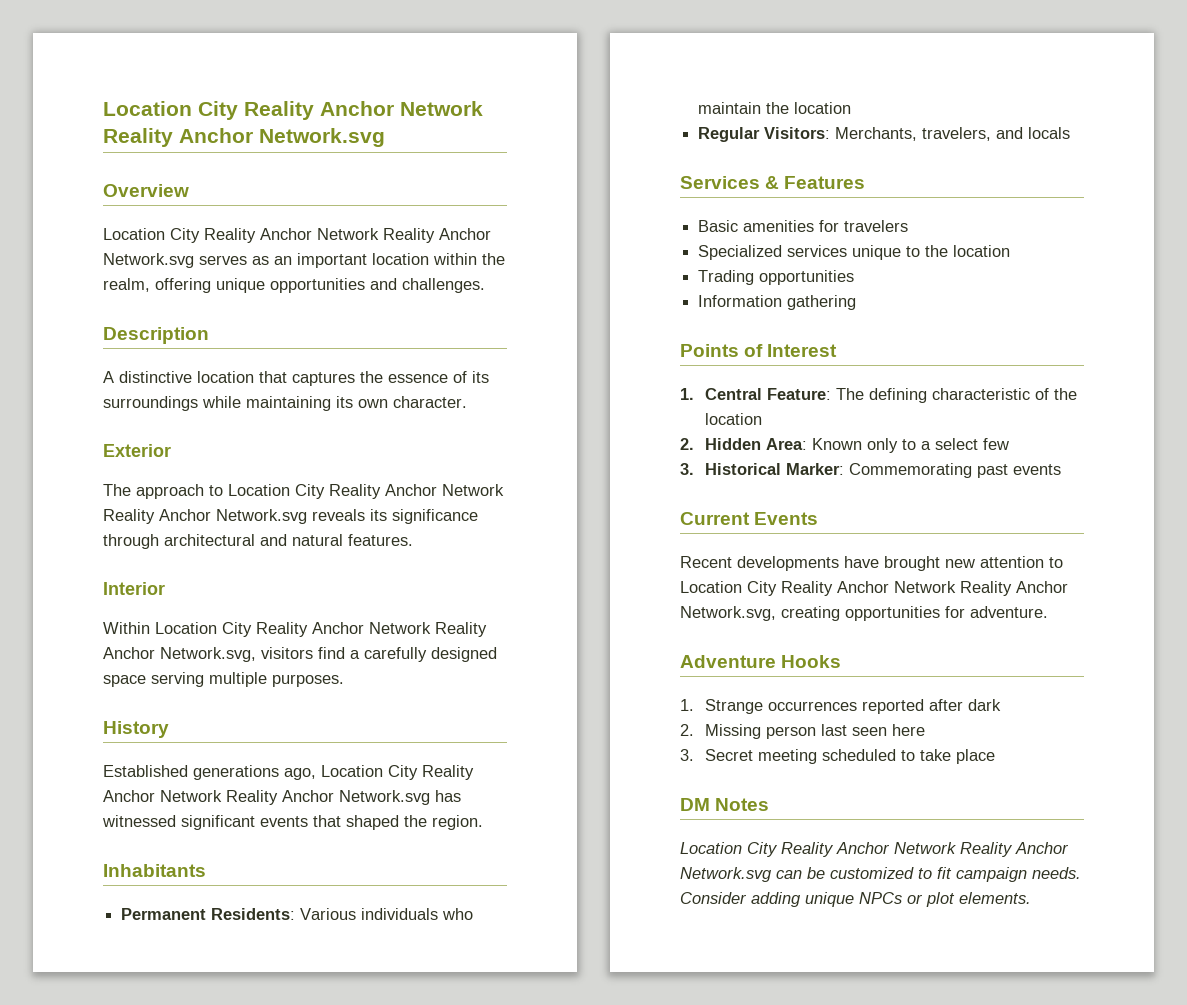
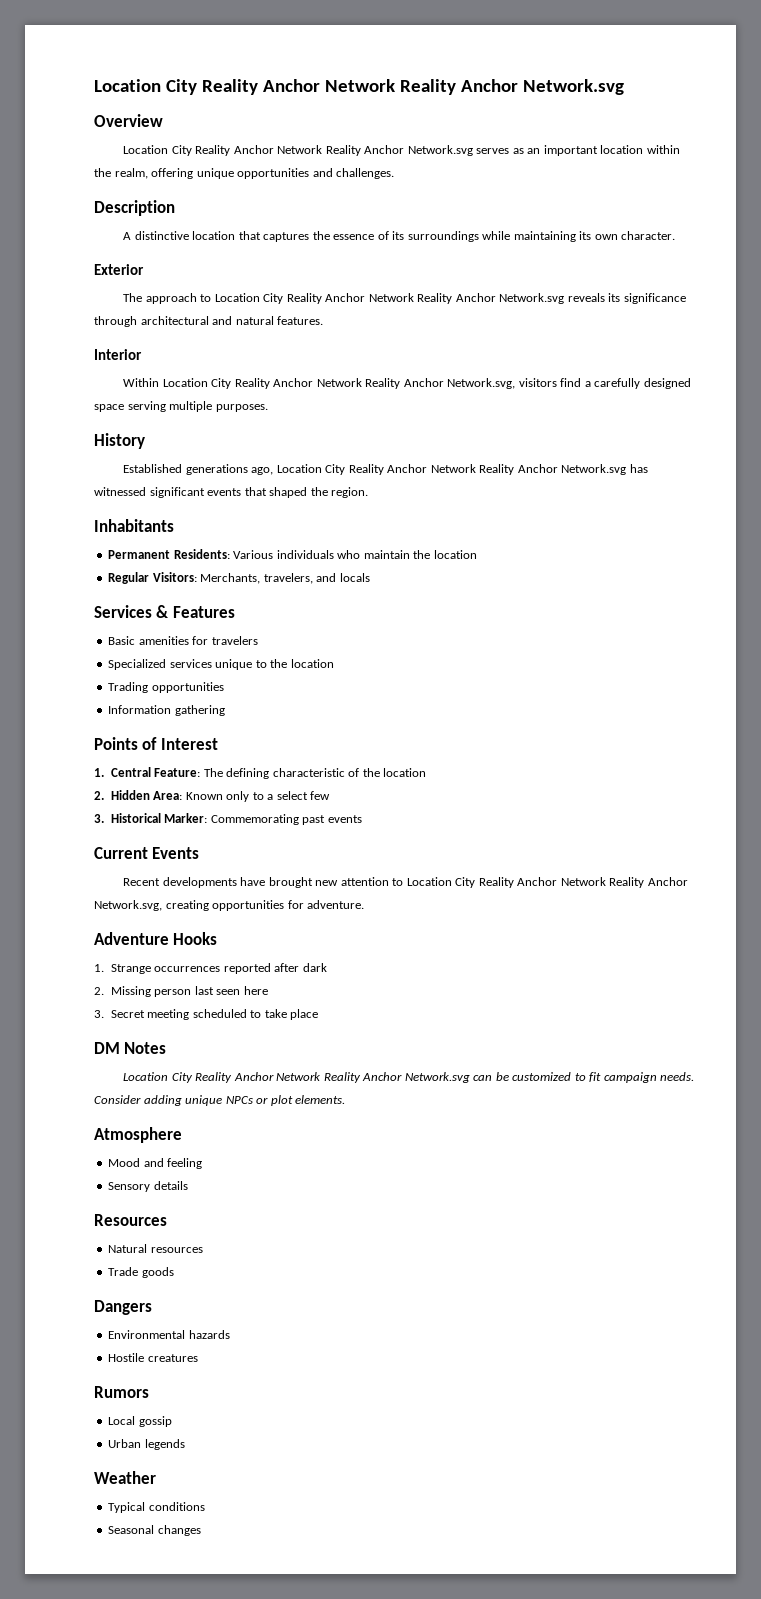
(1031, 898) none -> [94,1127,182,1143] [108,1158,203,1169] [108,1181,188,1192] [94,1214,167,1226] [108,1244,203,1253] [108,1267,174,1278] [94,1300,152,1315] [108,1330,230,1339] [108,1353,198,1362] [94,1386,149,1398] [108,1416,172,1427] [108,1439,185,1450] [94,1471,156,1484] [108,1502,205,1513] [108,1525,201,1536] // Atmosphere // Mood and feeling // Sensory details // Resources // Natural resources // Trade goods // Dangers // Environmental hazards // Hostile creatures // Rumors // Local gossip // Urban legends // Weather // Typical conditions // Seasonal changes

